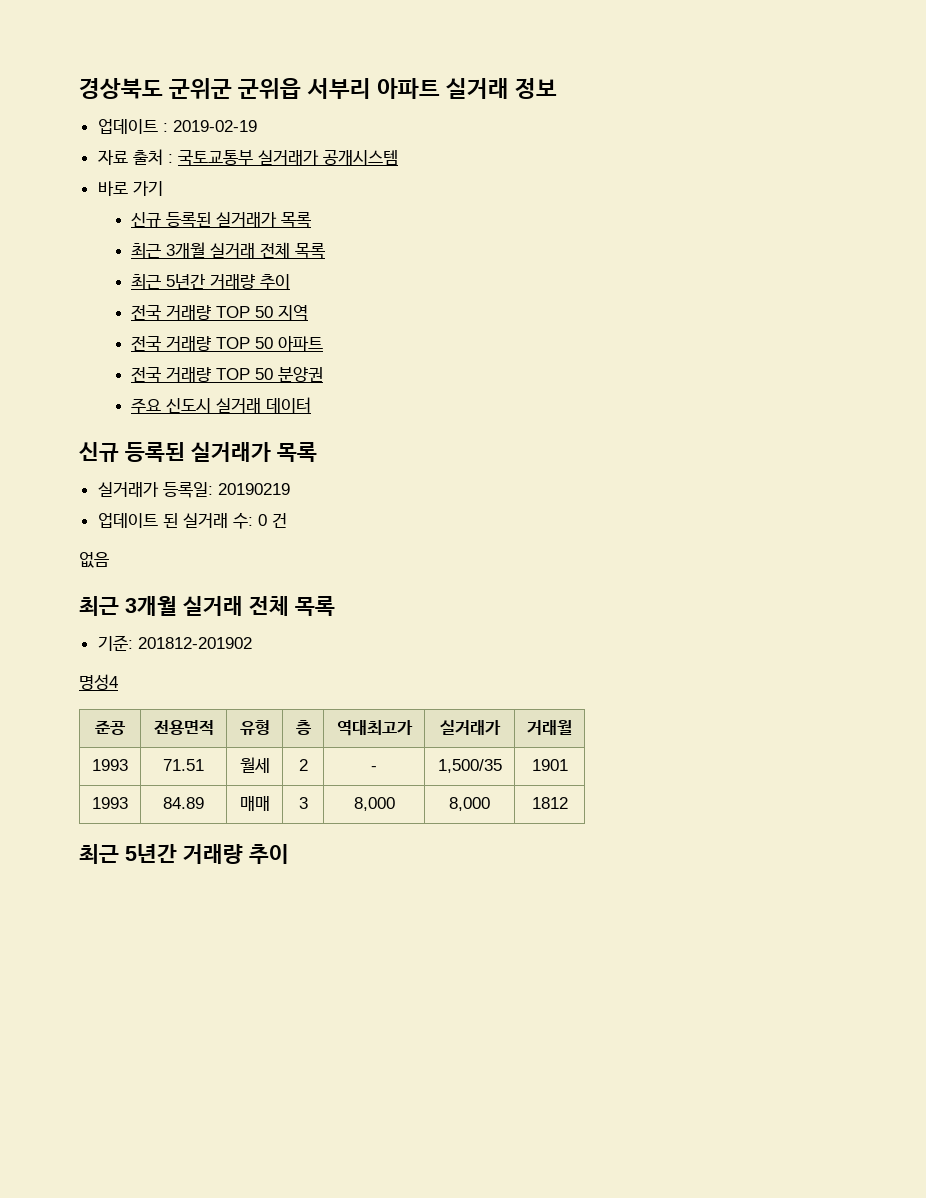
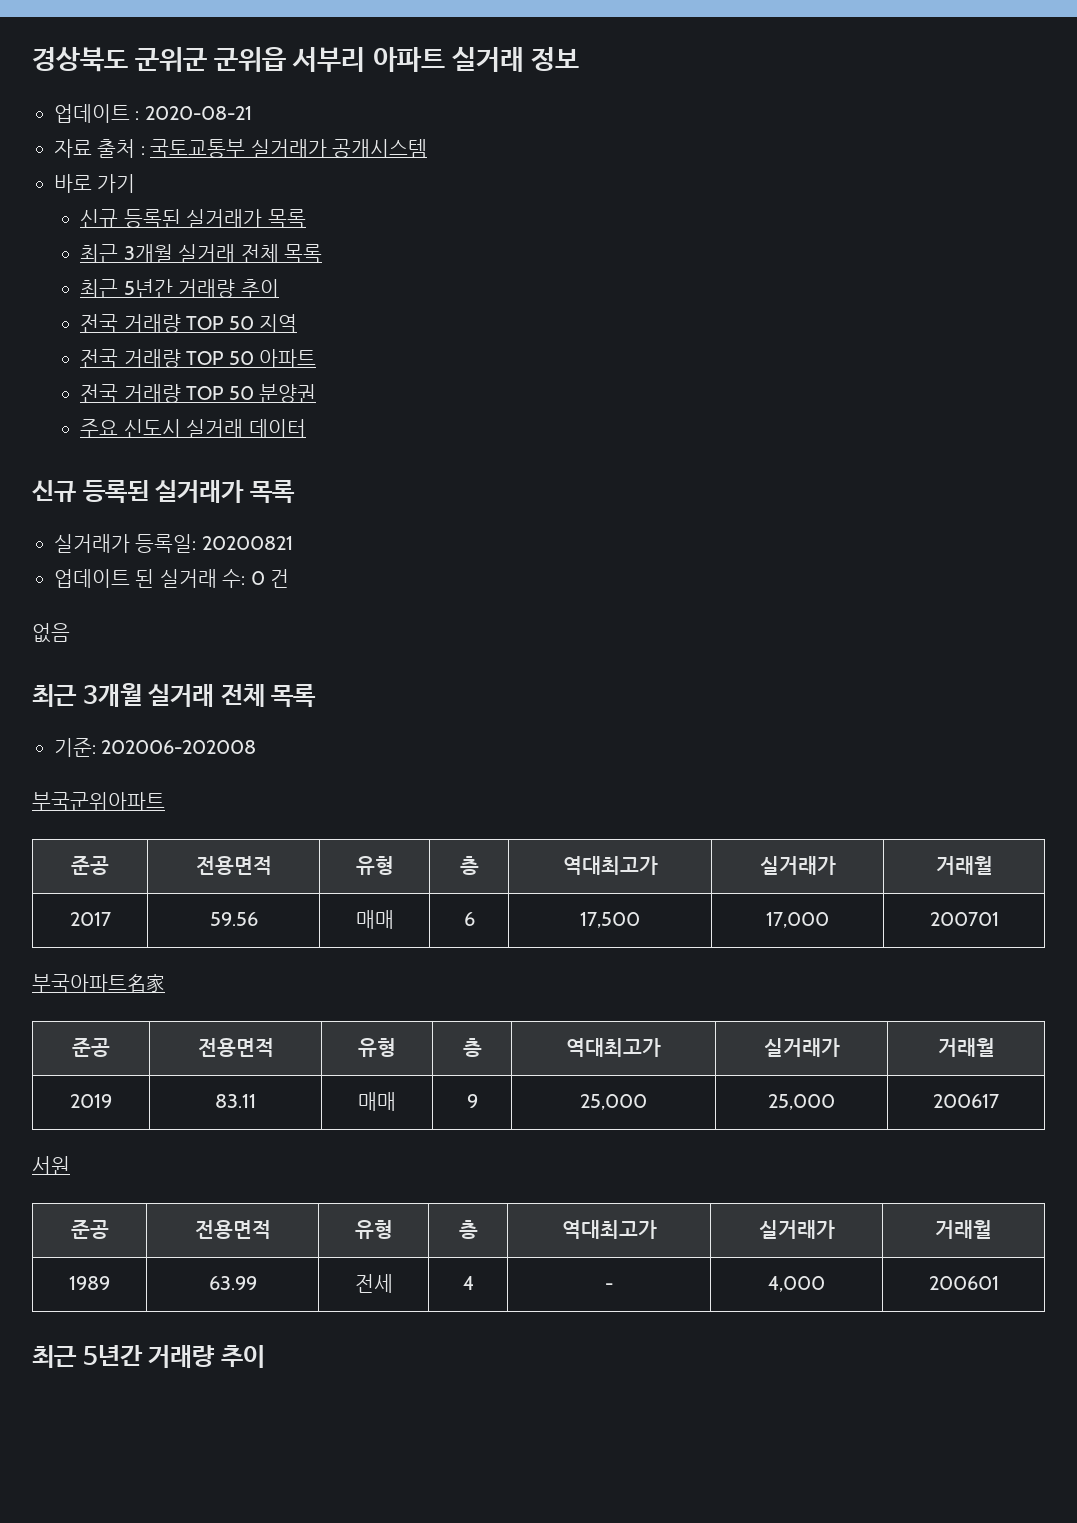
[172,120,257,132] 2019-02-19 -> [144,106,252,120] 2020-08-21
[217,483,290,495] 20190219 -> [201,536,293,550] 20200821
[137,637,252,649] [79,674,118,690] [95,720,126,735] [153,720,214,735] [239,720,270,735] [295,720,312,735] [336,720,413,736] [439,720,501,735] [527,720,572,735] [92,759,128,771] [163,759,204,771] [239,757,270,773] [298,759,308,771] [371,766,377,771] [437,759,502,773] [531,759,568,771] [92,797,128,809] [163,797,204,809] [239,796,270,811] [298,797,308,809] [353,797,395,811] [449,797,490,811] [531,797,568,809] 201812-201902 // 명성4 // 준공 | 전용면적 | 유형 | 층 | 역대최고가 | 실거래가 | 거래월 // 1993 | 71.51 | 월세 | 2 | - | 1,500/35 | 1901 // 1993 | 84.89 | 매매 | 3 | 8,000 | 8,000 | 1812 -> [101,740,257,754] [32,792,165,811] [71,856,109,875] [195,856,272,875] [355,856,394,875] [459,856,479,875] [562,856,658,875] [759,856,836,875] [935,856,993,875] [69,912,111,926] [209,912,258,926] [355,910,394,929] [463,912,475,926] [580,912,641,928] [766,912,830,928] [929,912,999,926] [32,974,165,993] [72,1038,110,1057] [197,1038,274,1057] [358,1038,396,1057] [462,1038,482,1057] [566,1038,661,1057] [763,1038,840,1057] [937,1038,995,1057] [70,1094,112,1108] [215,1094,256,1108] [358,1092,396,1111] [466,1094,478,1108] [580,1094,647,1110] [768,1094,835,1110] [933,1094,999,1108] [32,1156,70,1175] [70,1220,109,1239] [194,1220,271,1239] [354,1220,393,1239] [458,1220,478,1239] [561,1220,657,1239] [758,1220,835,1239] [935,1220,992,1239] [69,1276,110,1290] [208,1276,257,1290] [354,1274,393,1293] [462,1276,474,1290] [605,1283,613,1290] [768,1276,825,1292] [928,1276,999,1290] 202006-202008 // 부국군위아파트 // 준공 | 전용면적 | 유형 | 층 | 역대최고가 | 실거래가 | 거래월 // 2017 | 59.56 | 매매 | 6 | 17,500 | 17,000 | 200701 // 부국아파트名家 // 준공 | 전용면적 | 유형 | 층 | 역대최고가 | 실거래가 | 거래월 // 2019 | 83.11 | 매매 | 9 | 25,000 | 25,000 | 200617 // 서원 // 준공 | 전용면적 | 유형 | 층 | 역대최고가 | 실거래가 | 거래월 // 1989 | 63.99 | 전세 | 4 | - | 4,000 | 200601

